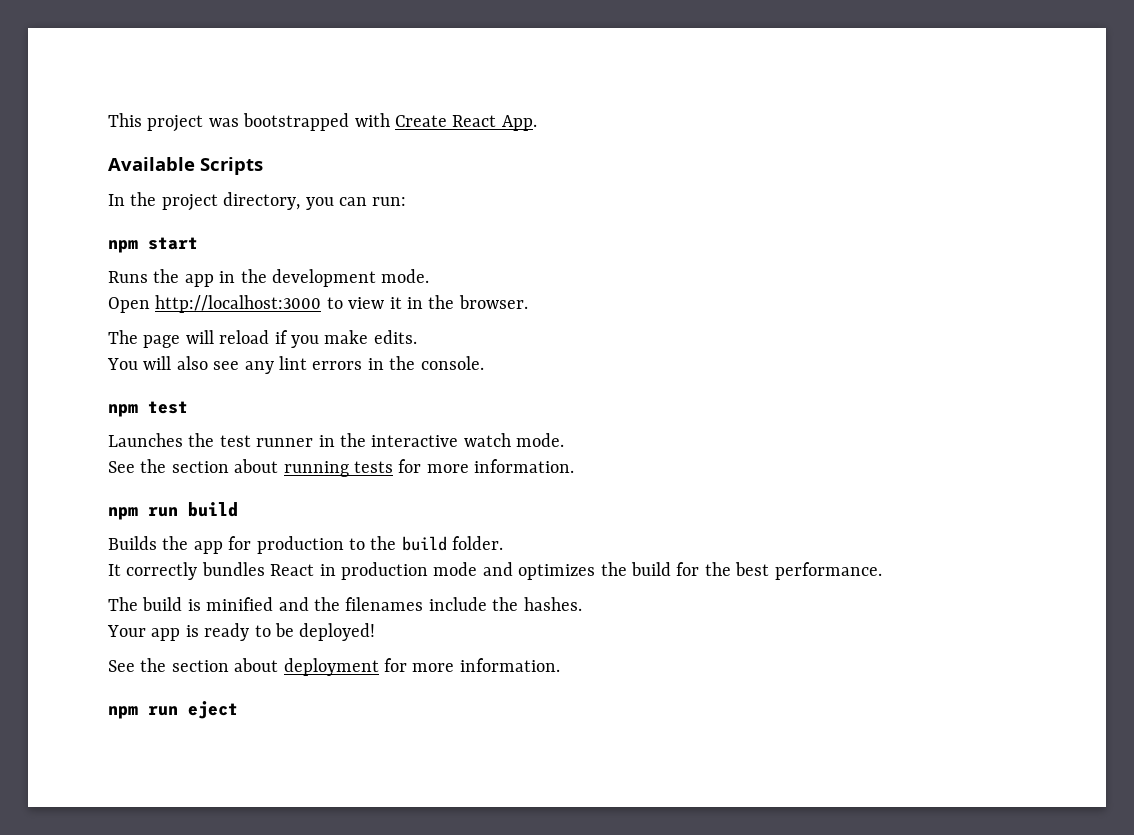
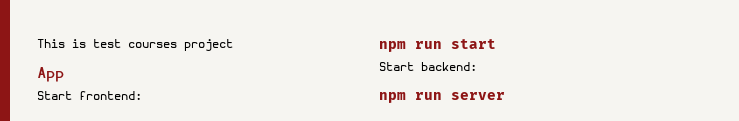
[147,113,537,132] [108,157,263,175] [108,192,407,211] [108,237,198,253] [108,269,430,287] [108,295,528,313] [108,330,417,348] [107,356,484,374] [108,401,188,417] [108,433,565,447] [108,459,575,477] [108,502,238,520] [108,536,504,554] [108,562,882,580] [108,597,582,611] [107,623,376,641] [108,658,560,676] [108,701,238,719] project was bootstrapped with Create React App. // Available Scripts // In the project directory, you can run: // npm start // Runs the app in the development mode. // Open http://localhost:3000 to view it in the browser. // The page will reload if you make edits. // You will also see any lint errors in the console. // npm test // Launches the test runner in the interactive watch mode. // See the section about running tests for more information. // npm run build // Builds the app for production to the build folder. // It correctly bundles React in production mode and optimizes the build for the best performance. // The build is minified and the filenames include the hashes. // Your app is ready to be deployed! // See the section about deployment for more information. // npm run eject -> [72,39,233,51] [37,67,64,82] [37,91,142,100] [379,39,496,52] [379,62,477,71] [379,92,505,103] is test courses project // App // Start frontend: // npm run start // Start backend: // npm run server

